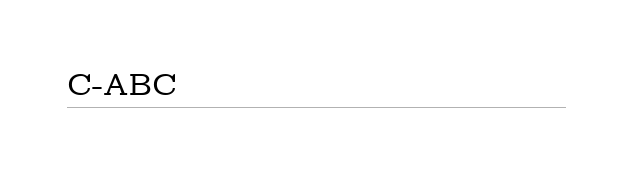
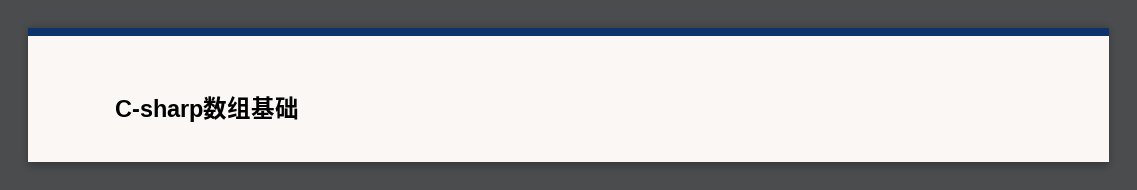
[67,74,177,95] C-ABC -> [115,96,299,122] C-sharp数组基础

